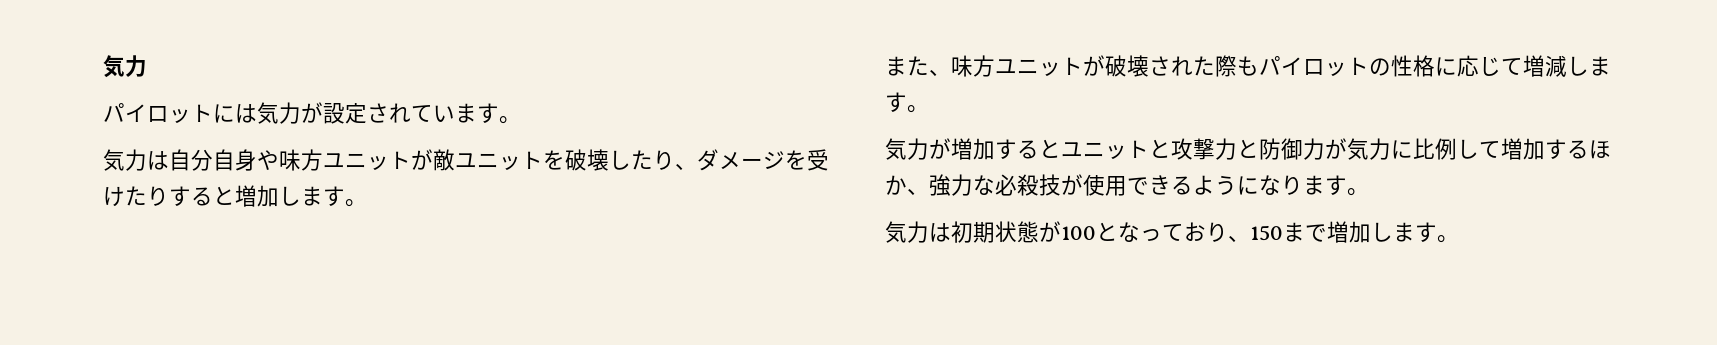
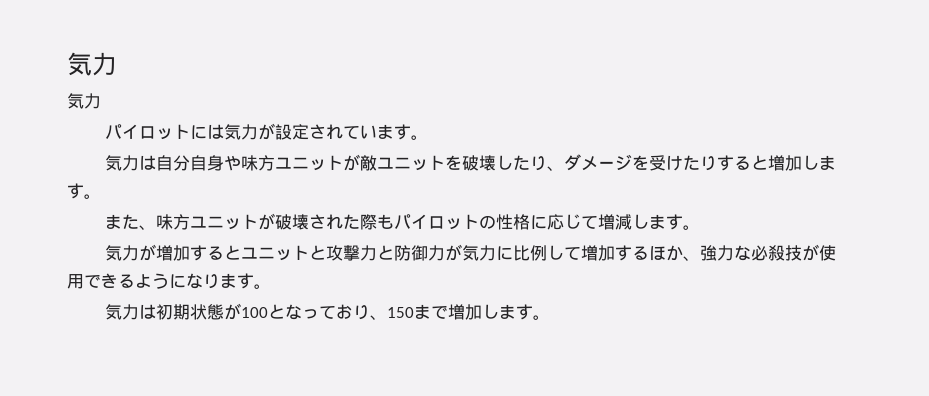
[103,55,147,78] 気力 -> [67,52,117,76] [67,93,101,109] 気力 // 気力

